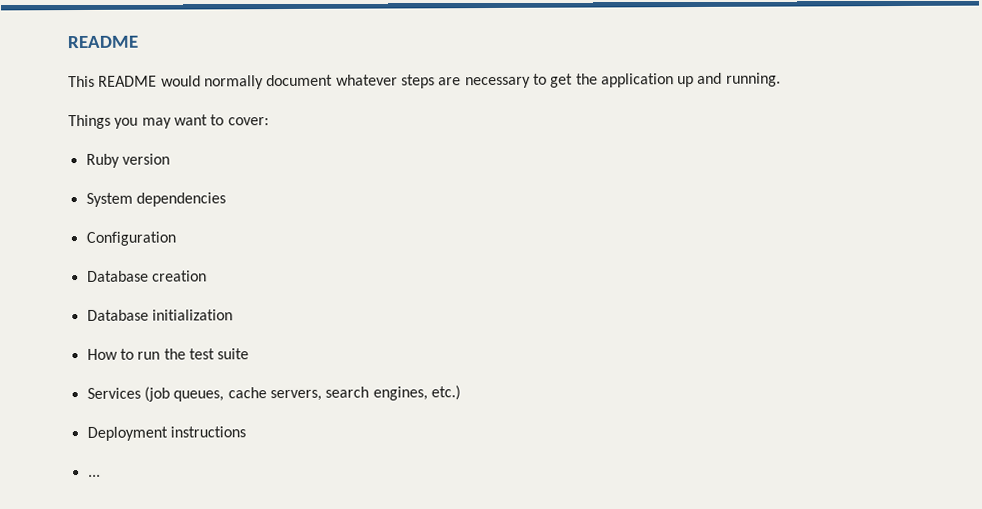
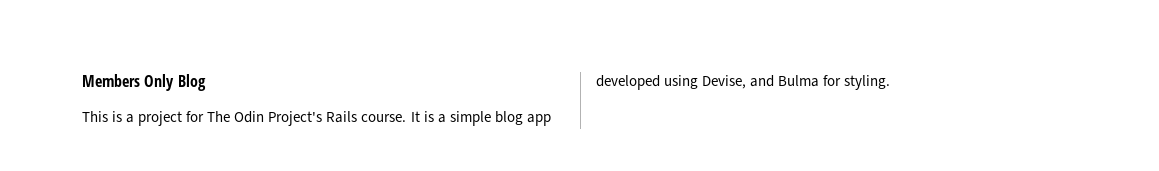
[67,35,138,49] [68,72,781,90] [68,114,269,130] [85,153,170,168] [85,192,226,207] [85,231,176,246] [86,270,207,282] [86,309,233,321] [86,348,250,360] [86,385,461,402] [86,426,246,441] [87,474,101,477] README // This README would normally document whatever steps are necessary to get the application up and running. // Things you may want to cover: // Ruby version // System dependencies // Configuration // Database creation // Database initialization // How to run the test suite // Services (job queues, cache servers, search engines, etc.) // Deployment instructions // ... -> [82,74,206,91] [82,111,551,126] [596,75,891,90] Members Only Blog // This is a project for The Odin Project's Rails course. It is a simple blog app developed using Devise, and Bulma for styling.

